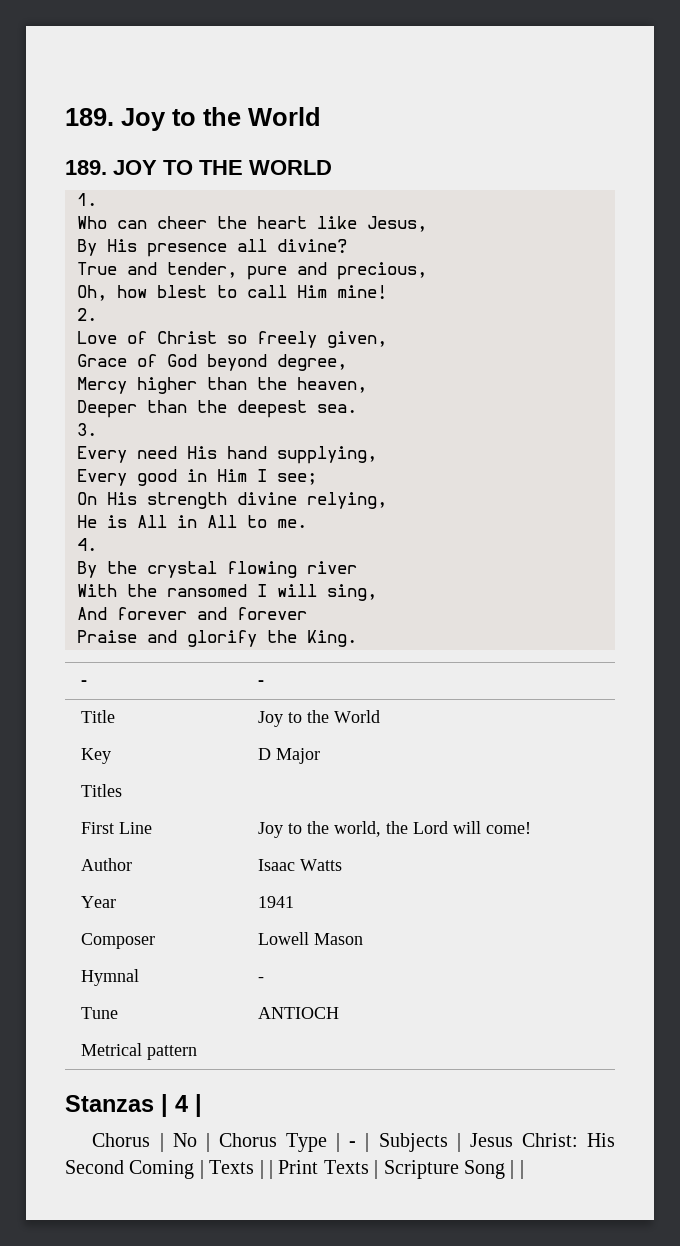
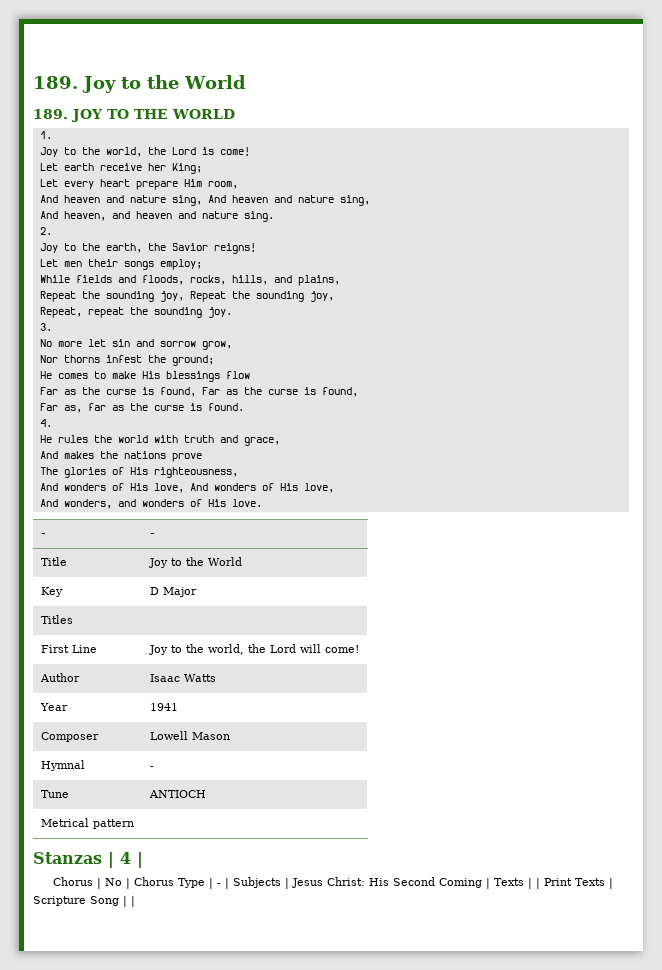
[77,216,427,232] [77,239,347,257] [77,262,427,280] [77,285,387,301] [77,308,97,321] [77,331,387,348] [77,354,347,371] [77,377,367,394] [77,400,357,418] [77,423,97,436] [77,446,377,464] [77,469,317,486] [77,492,387,509] [77,515,307,528] [77,538,97,551] [77,561,357,578] [77,584,377,601] [77,607,307,620] [77,630,357,647] Who can cheer the heart like Jesus, // By His presence all divine? // True and tender, pure and precious, // Oh, how blest to call Him mine! // 2. // Love of Christ so freely given, // Grace of God beyond degree, // Mercy higher than the heaven, // Deeper than the deepest sea. // 3. // Every need His hand supplying, // Every good in Him I see; // On His strength divine relying, // He is All in All to me. // 4. // By the crystal flowing river // With the ransomed I will sing, // And forever and forever // Praise and glorify the King. -> [39,147,250,157] [39,163,202,174] [39,179,238,190] [39,195,370,206] [39,211,274,222] [39,227,52,235] [39,243,256,254] [39,259,202,270] [39,275,340,286] [39,291,334,302] [39,307,232,318] [39,323,52,331] [39,339,232,350] [39,355,214,366] [39,371,250,382] [39,387,358,397] [39,403,244,413] [39,419,52,427] [39,435,280,446] [39,451,202,462] [39,467,238,478] [39,483,334,493] [39,499,262,509] Joy to the world, the Lord is come! // Let earth receive her King; // Let every heart prepare Him room, // And heaven and nature sing, And heaven and nature sing, // And heaven, and heaven and nature sing. // 2. // Joy to the earth, the Savior reigns! // Let men their songs employ; // While fields and floods, rocks, hills, and plains, // Repeat the sounding joy, Repeat the sounding joy, // Repeat, repeat the sounding joy. // 3. // No more let sin and sorrow grow, // Nor thorns infest the ground; // He comes to make His blessings flow // Far as the curse is found, Far as the curse is found, // Far as, far as the curse is found. // 4. // He rules the world with truth and grace, // And makes the nations prove // The glories of His righteousness, // And wonders of His love, And wonders of His love, // And wonders, and wonders of His love.

